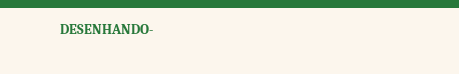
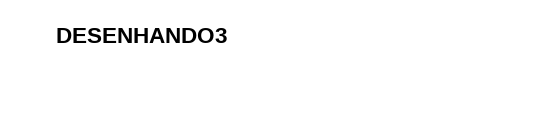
[60,24,153,34] DESENHANDO- -> [56,28,228,43] DESENHANDO3

